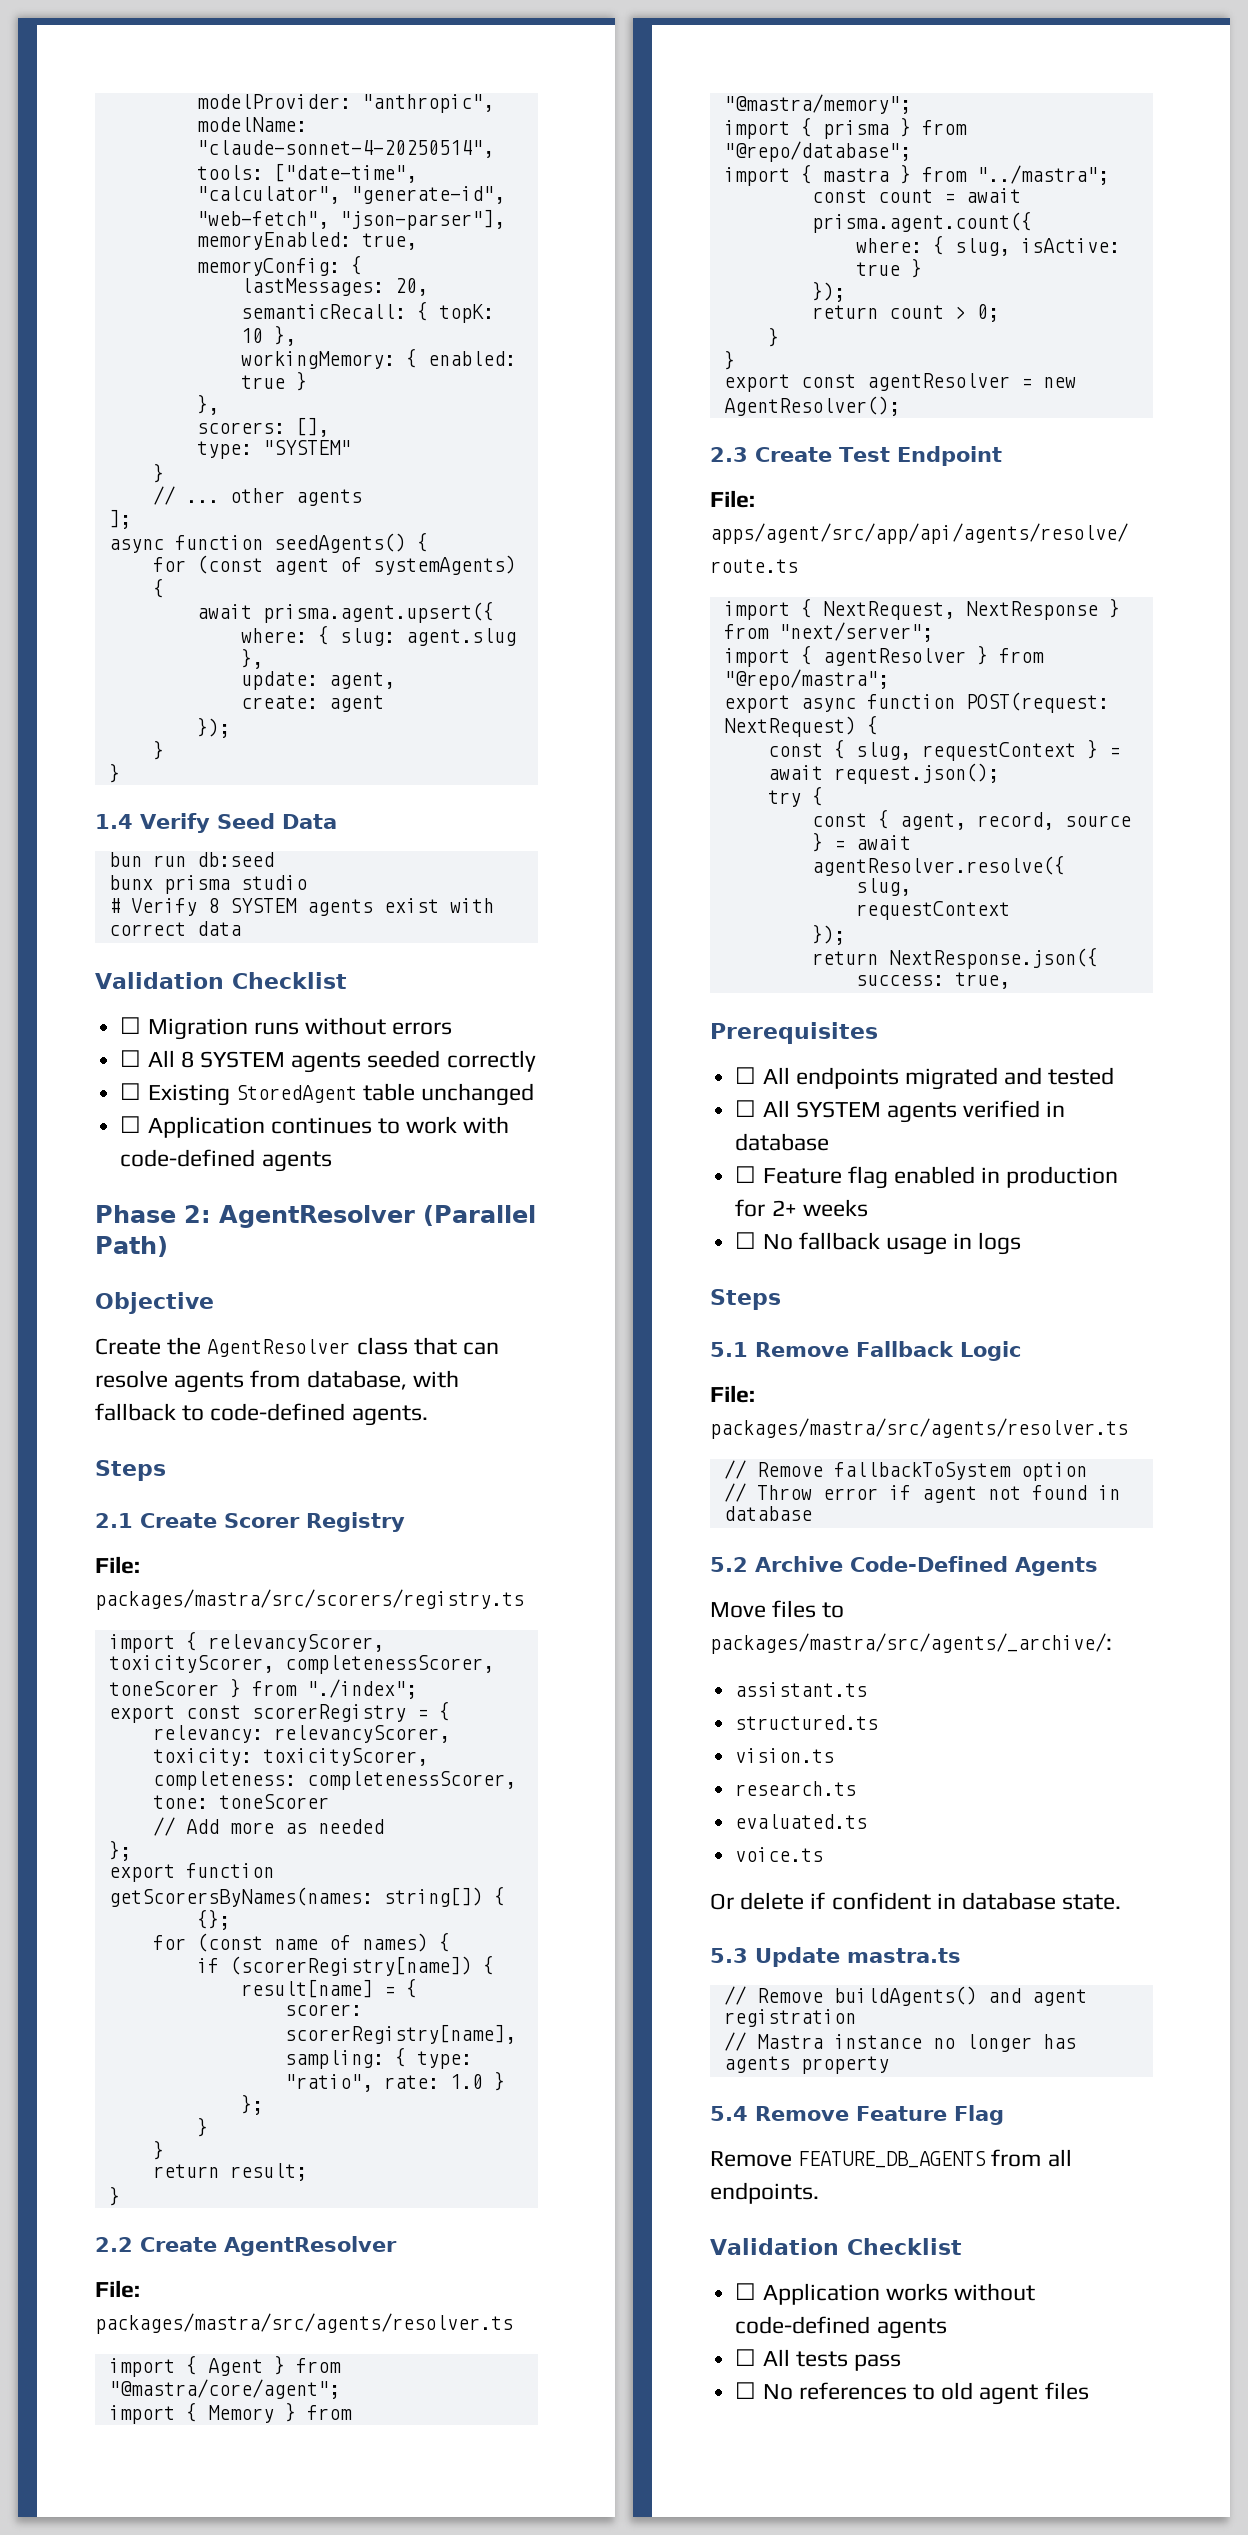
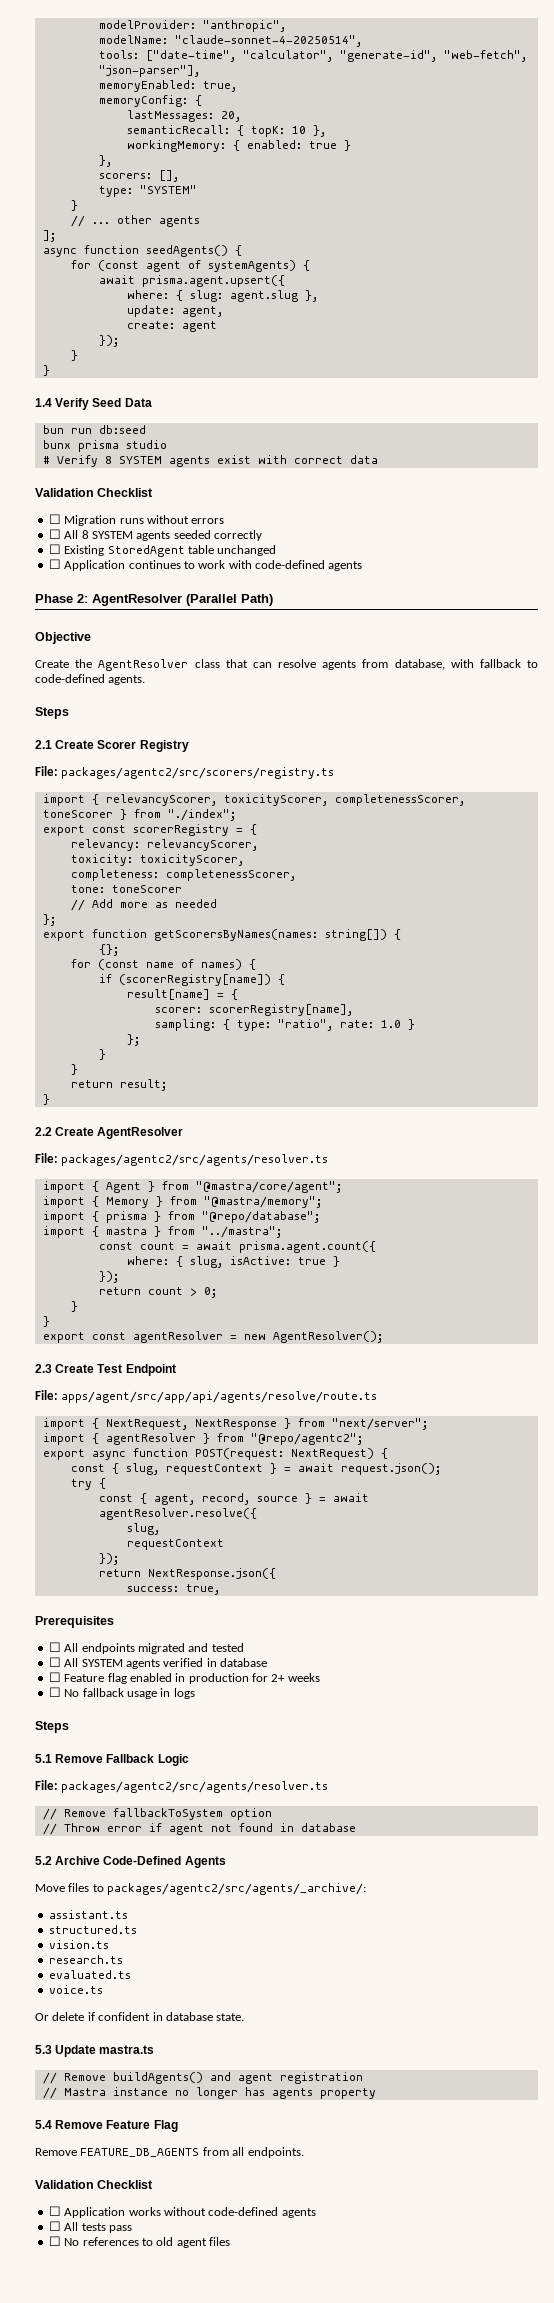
[95,1589,524,1610] packages/mastra/src/scorers/registry.ts -> [61,767,335,779] packages/agentc2/src/scorers/registry.ts
[95,2313,513,2334] packages/mastra/src/agents/resolver.ts -> [61,1154,329,1166] packages/agentc2/src/agents/resolver.ts
[723,669,889,690] "@repo/mastra"; -> [250,1433,363,1445] "@repo/agentc2";
[710,1418,1128,1439] packages/mastra/src/agents/resolver.ts -> [61,1781,329,1793] packages/agentc2/src/agents/resolver.ts
[710,1633,1112,1654] packages/mastra/src/agents/_archive/: -> [107,1883,367,1895] packages/agentc2/src/agents/_archive/:

